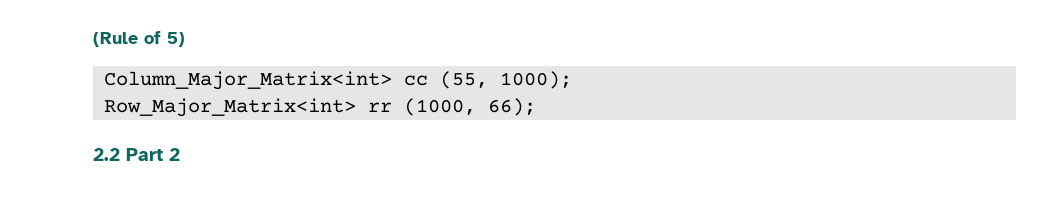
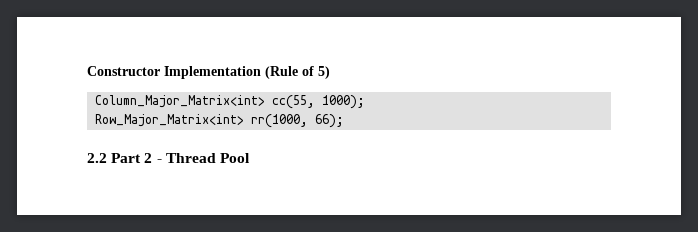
(93, 39) none -> [87,66,261,79] Constructor Implementation
[404,71,489,89] cc (55, -> [272,95,316,109] cc(55,
[368,98,477,116] rr (1000, -> [251,114,309,128] rr(1000,
(180, 154) none -> [156,153,250,163] - Thread Pool

